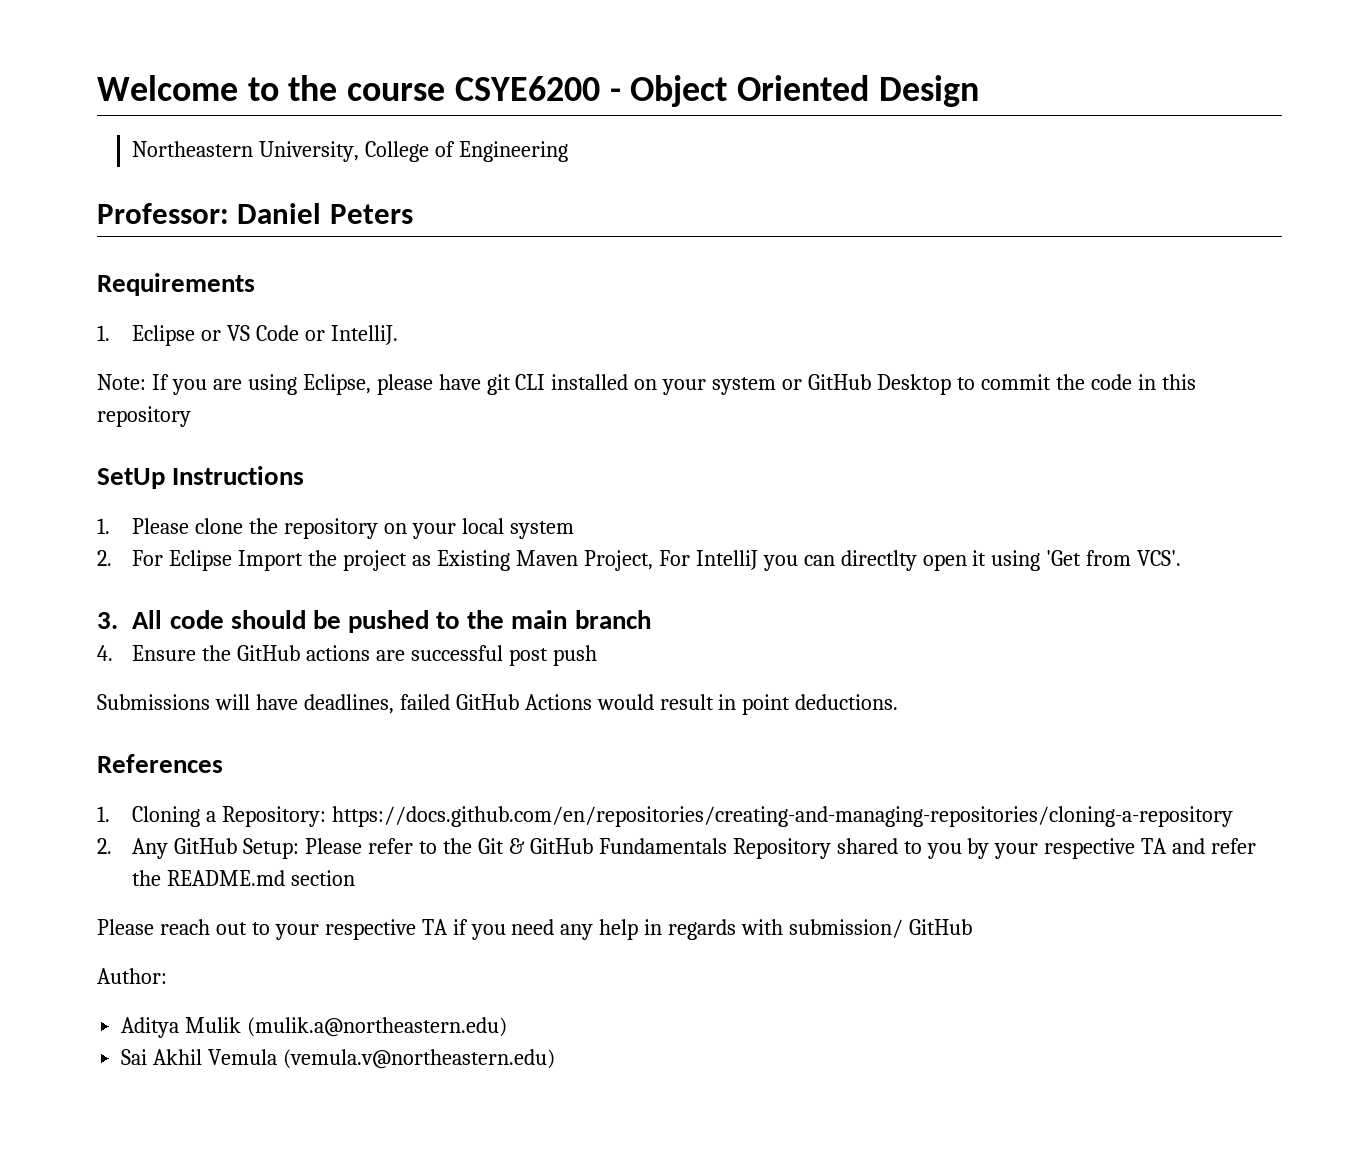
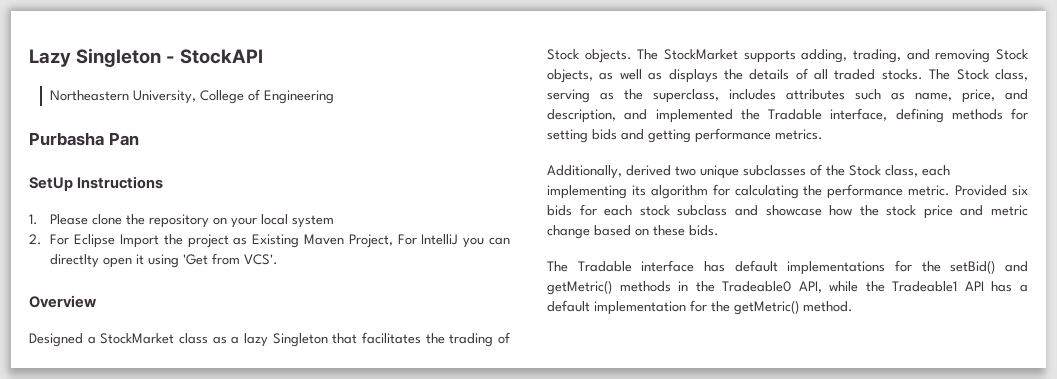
[97,75,979,107] Welcome to the course CSYE6200 - Object Oriented Design -> [29,48,264,67] Lazy Singleton - StockAPI
[97,203,413,224] [97,273,255,296] [97,325,399,346] [97,374,1196,395] [97,406,191,427] Professor: Daniel Peters // Requirements // 1. Eclipse or VS Code or IntelliJ. // Note: If you are using Eclipse, please have git CLI installed on your system or GitHub Desktop to commit the code in this repository -> [29,132,139,146] Purbasha Pan
[97,610,651,633] [97,645,597,666] [97,694,899,715] [97,754,223,773] [97,806,1234,827] [97,838,1257,859] [132,870,356,886] [97,919,973,940] [97,968,167,984] [121,1017,508,1038] [121,1049,556,1069] 3. All code should be pushed to the main branch // 4. Ensure the GitHub actions are successful post push // Submissions will have deadlines, failed GitHub Actions would result in point deductions. // References // 1. Cloning a Repository: https://docs.github.com/en/repositories/creating-and-managing-repositories/cloning-a-repository // 2. Any GitHub Setup: Please refer to the Git & GitHub Fundamentals Repository shared to you by your respective TA and refer the README.md section // Please reach out to your respective TA if you need any help in regards with submission/ GitHub // Author: // Aditya Mulik (mulik.a@northeastern.edu) // Sai Akhil Vemula (vemula.v@northeastern.edu) -> [29,295,97,308] [29,332,511,347] [547,49,1028,63] [547,68,1028,83] [547,89,1028,103] [547,108,1028,123] [547,128,823,143] [547,164,950,179] [547,184,1028,199] [547,204,1028,219] [547,225,719,239] [547,260,1028,275] [547,280,1028,295] [547,300,853,315] Overview // Designed a StockMarket class as a lazy Singleton that facilitates the trading of Stock objects. The StockMarket supports adding, trading, and removing Stock objects, as well as displays the details of all traded stocks. The Stock class, serving as the superclass, includes attributes such as name, price, and description, and implemented the Tradable interface, defining methods for setting bids and getting performance metrics. // Additionally, derived two unique subclasses of the Stock class, each implementing its algorithm for calculating the performance metric. Provided six bids for each stock subclass and showcase how the stock price and metric change based on these bids. // The Tradable interface has default implementations for the setBid() and getMetric() methods in the Tradeable0 API, while the Tradeable1 API has a default implementation for the getMetric() method.

